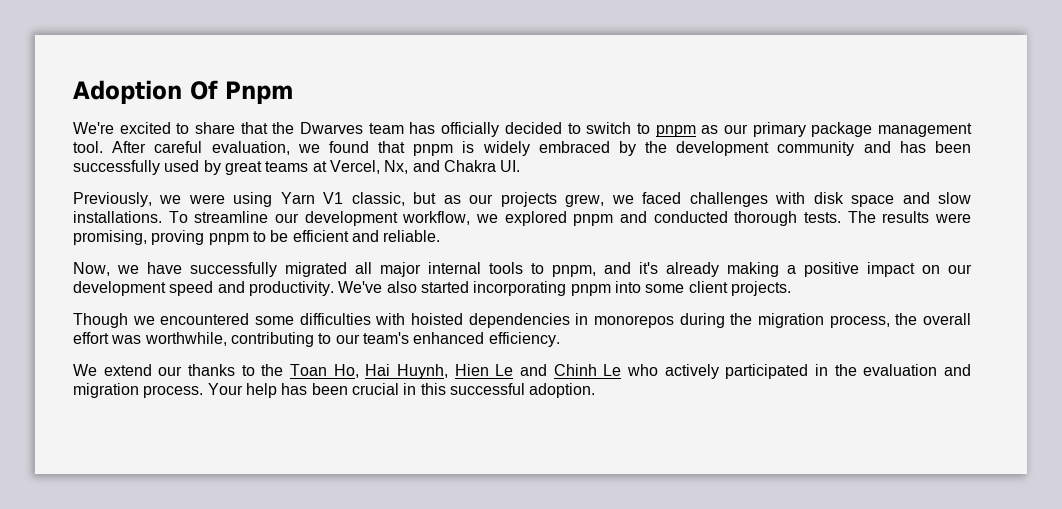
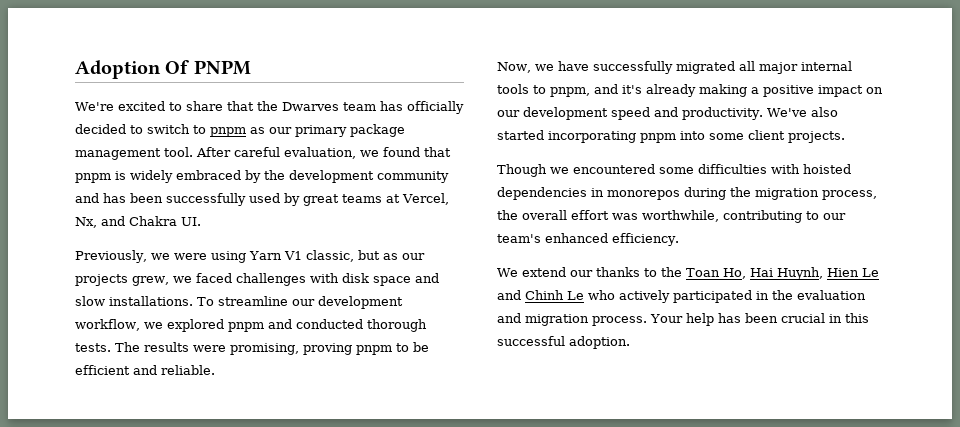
[225,81,294,104] Pnpm -> [193,60,251,75] PNPM

